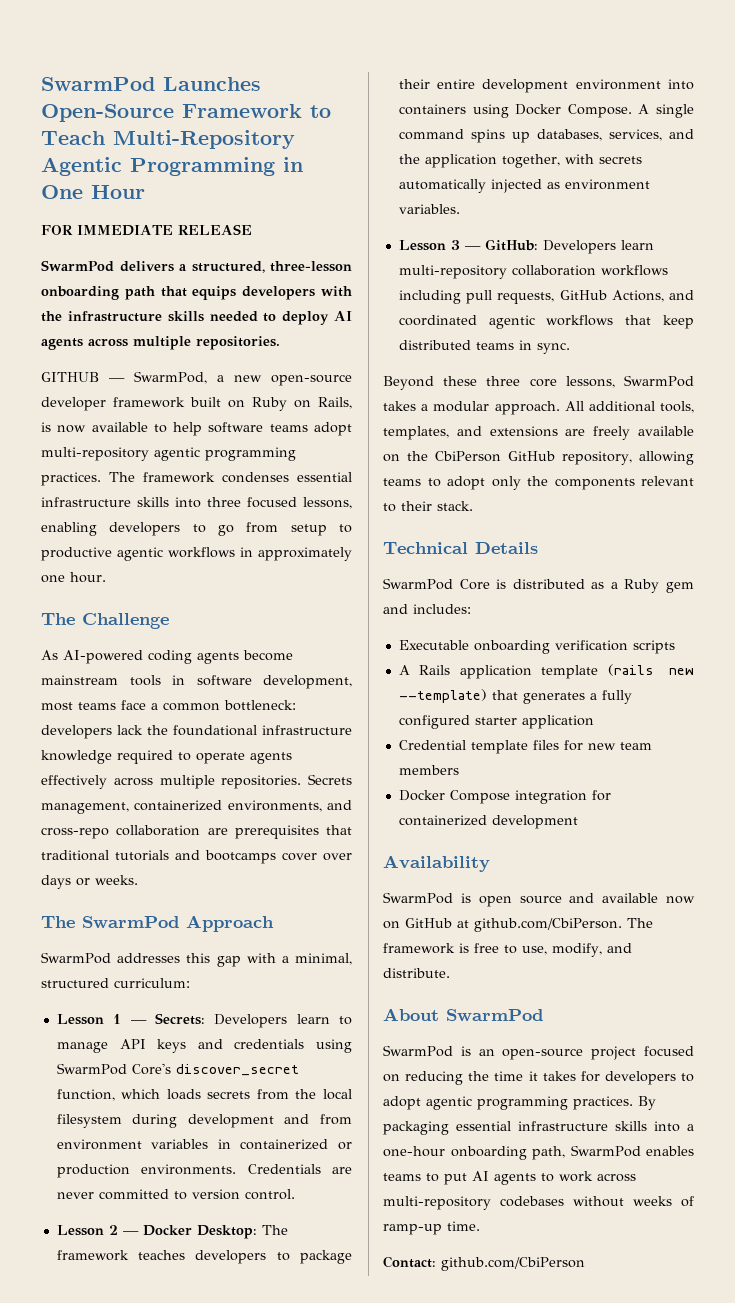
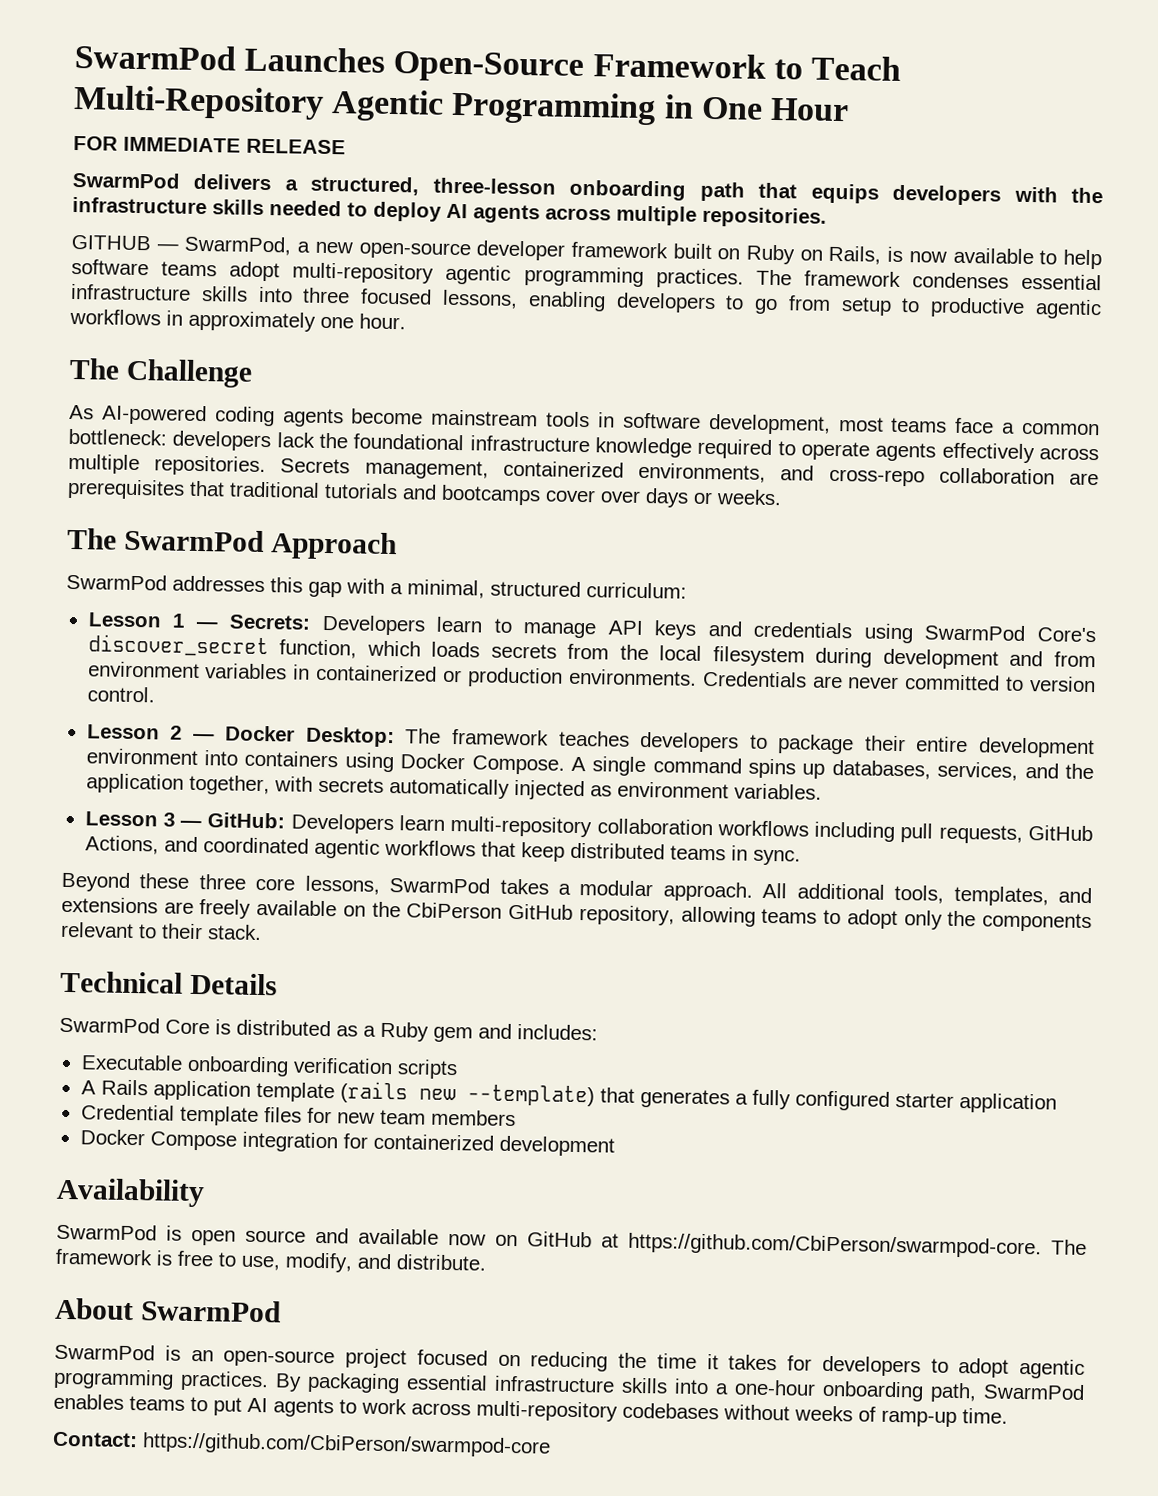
[474,918,622,932] github.com/CbiPerson. -> [628,1232,1042,1259] https://github.com/CbiPerson/swarmpod-core.
[441,1257,585,1271] github.com/CbiPerson -> [142,1432,551,1458] https://github.com/CbiPerson/swarmpod-core

